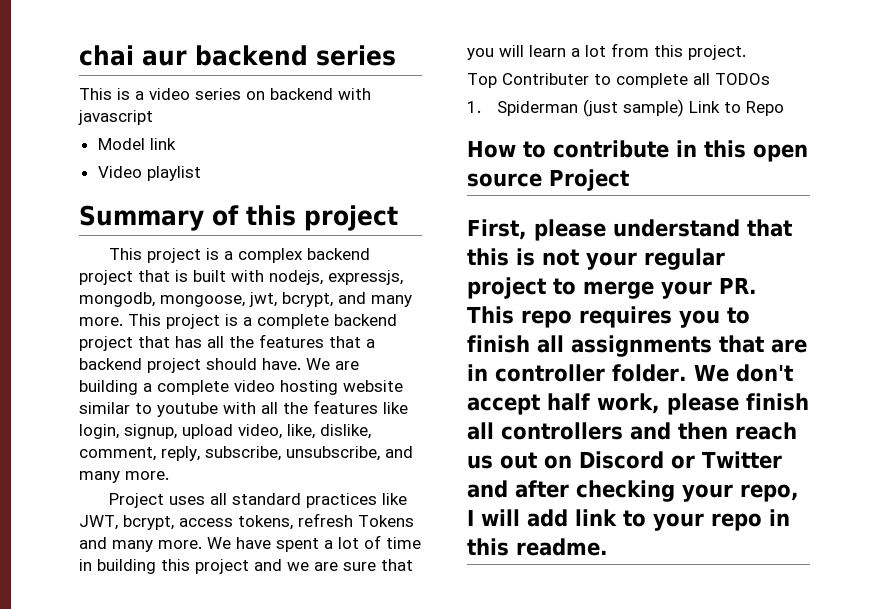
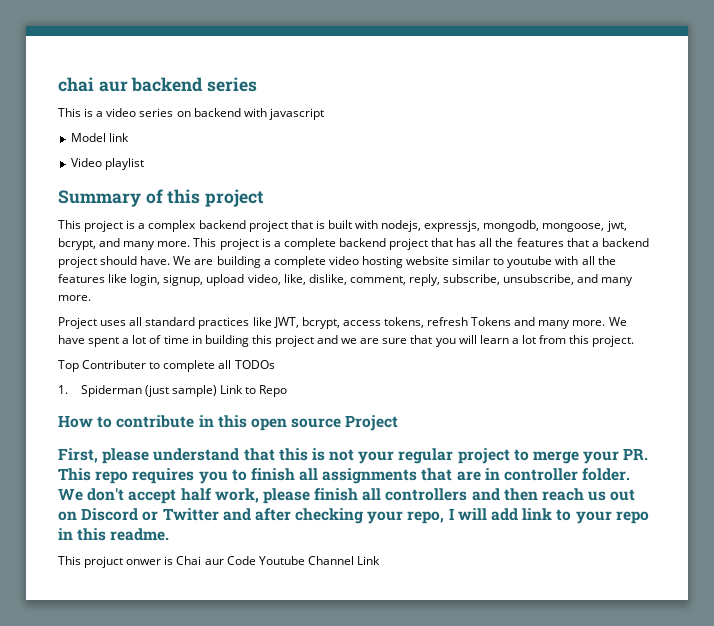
(608, 547) none -> [58,556,380,568] // This projuct onwer is Chai aur Code Youtube Channel Link

